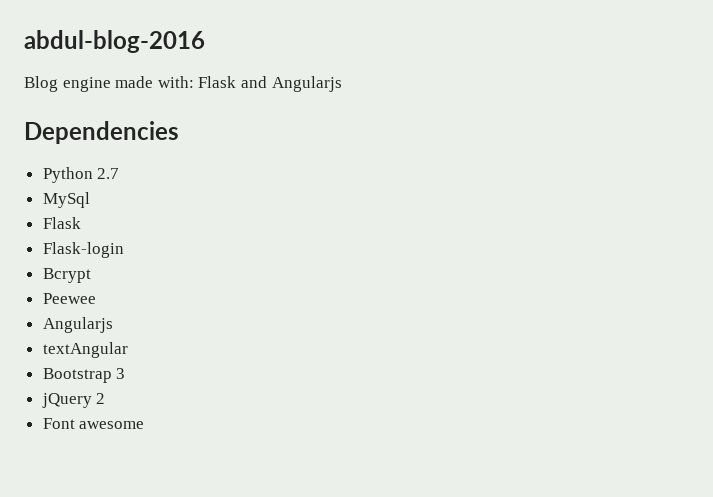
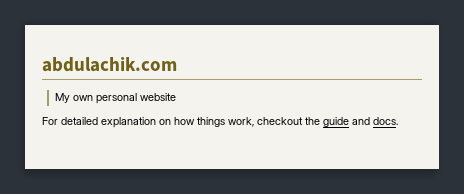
[24,30,205,53] [24,76,342,92] [24,121,179,144] [42,167,120,183] [42,192,90,208] [42,217,81,229] [42,242,124,258] [42,268,91,283] [42,293,96,304] [42,317,113,333] [42,342,128,358] [42,368,126,383] [41,393,106,408] [42,418,145,429] abdul-blog-2016 // Blog engine made with: Flask and Angularjs // Dependencies // Python 2.7 // MySql // Flask // Flask-login // Bcrypt // Peewee // Angularjs // textAngular // Bootstrap 3 // jQuery 2 // Font awesome -> [42,57,177,72] [54,93,176,104] [42,117,398,128] abdulachik.com // My own personal website // For detailed explanation on how things work, checkout the guide and docs.

